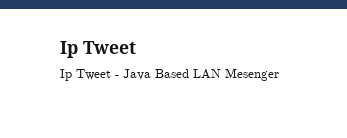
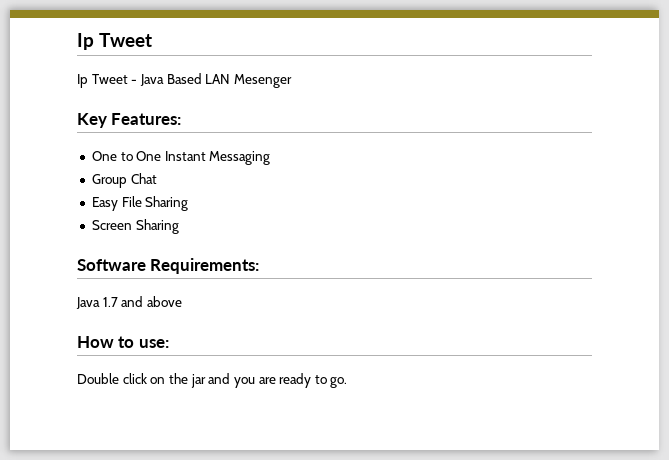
(279, 74) none -> [77,113,182,128] [91,151,271,165] [91,173,157,188] [91,196,189,211] [91,219,179,234] [77,258,260,274] [76,296,182,309] [77,336,169,348] [77,373,348,388] // Key Features: // One to One Instant Messaging // Group Chat // Easy File Sharing // Screen Sharing // Software Requirements: // Java 1.7 and above // How to use: // Double click on the jar and you are ready to go.

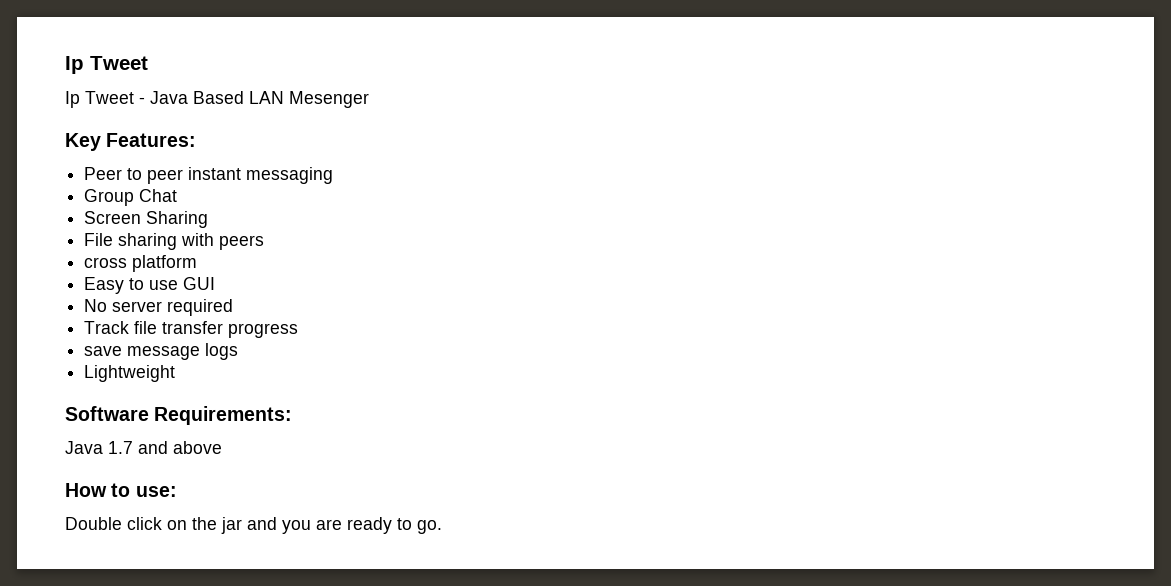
[91,151,271,165] One to One Instant Messaging -> [84,167,334,184] Peer to peer instant messaging
[91,196,189,211] [91,219,179,234] Easy File Sharing // Screen Sharing -> [84,211,209,228] [84,233,265,250] [84,255,198,272] [84,277,216,294] [84,299,234,316] [84,321,299,338] [84,343,239,360] [84,365,176,382] Screen Sharing // File sharing with peers // cross platform // Easy to use GUI // No server required // Track file transfer progress // save message logs // Lightweight

